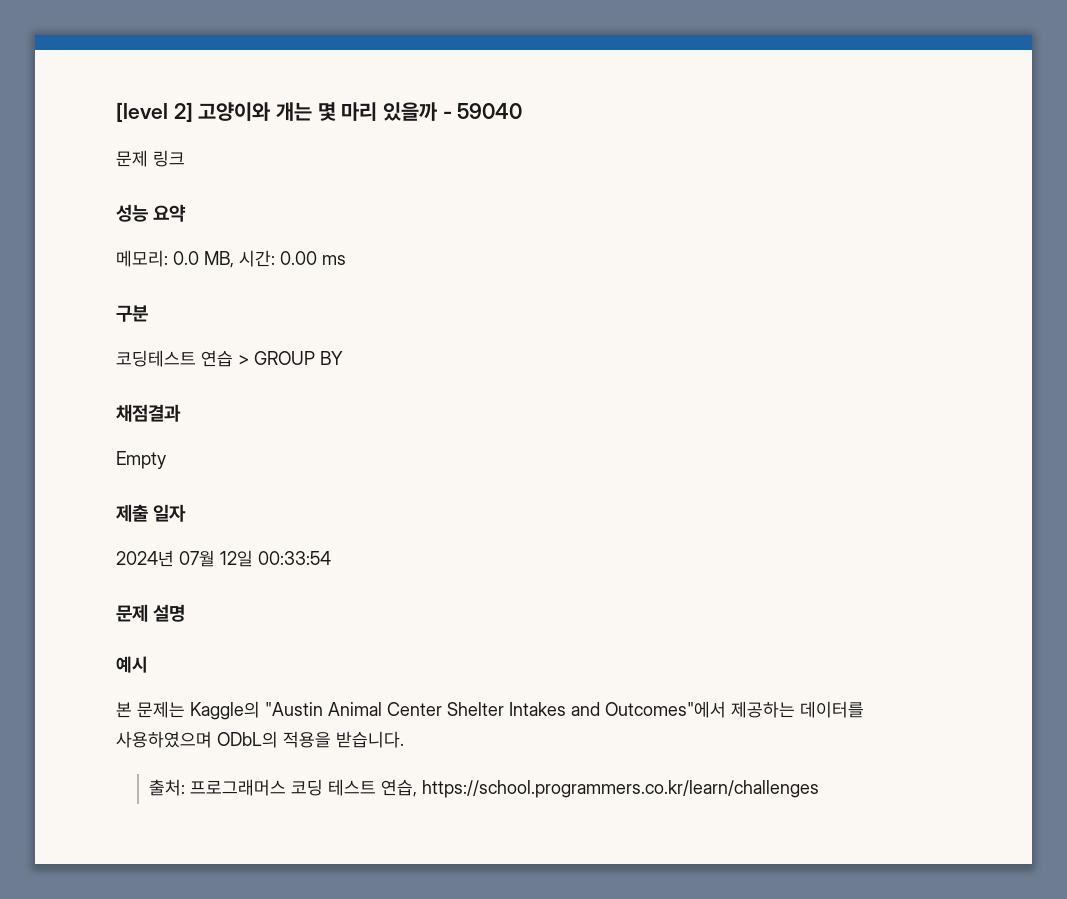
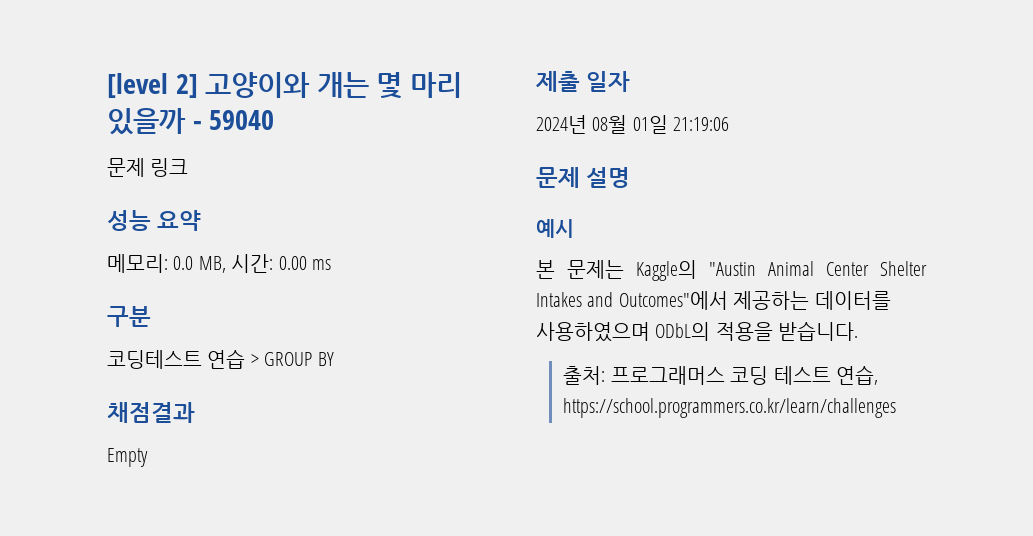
[179,550,331,567] 07월 12일 00:33:54 -> [592,115,730,134] 08월 01일 21:19:06

